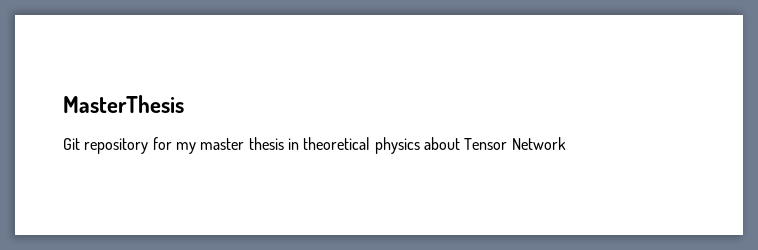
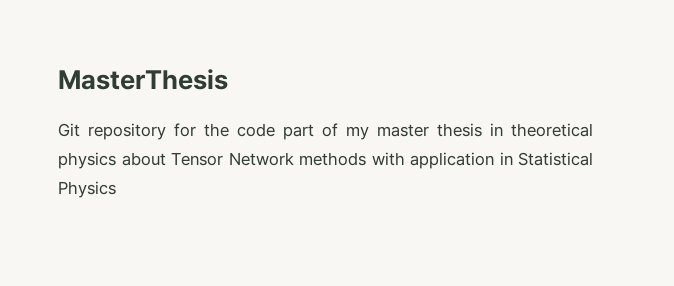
(172, 143) none -> [204,123,338,140] the code part of
(566, 143) none -> [299,152,593,169] [58,181,116,198] methods with application in Statistical Physics

